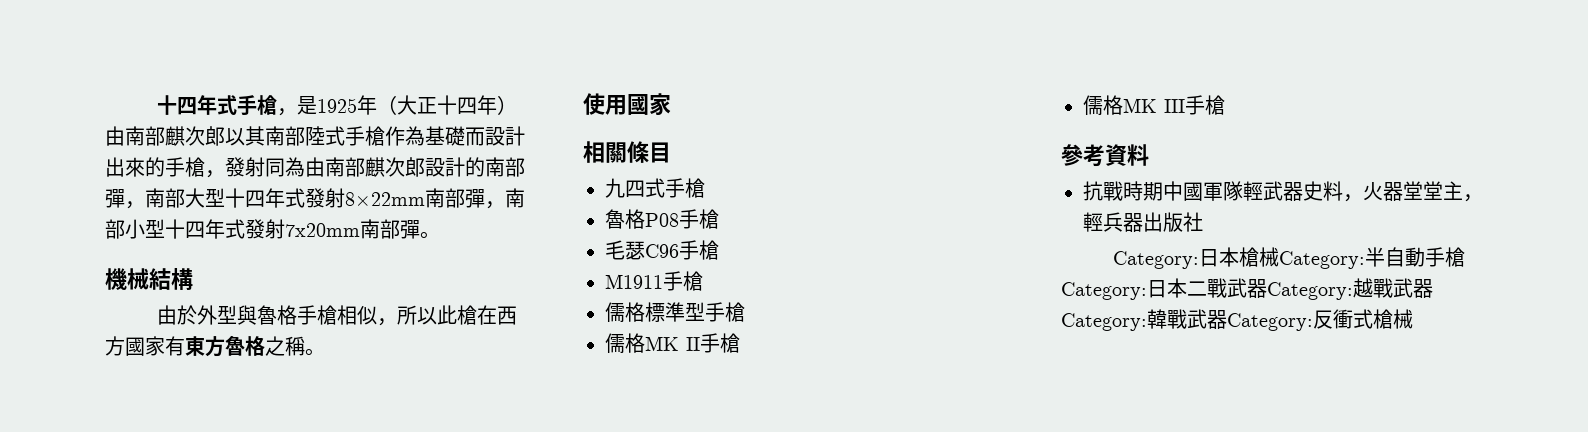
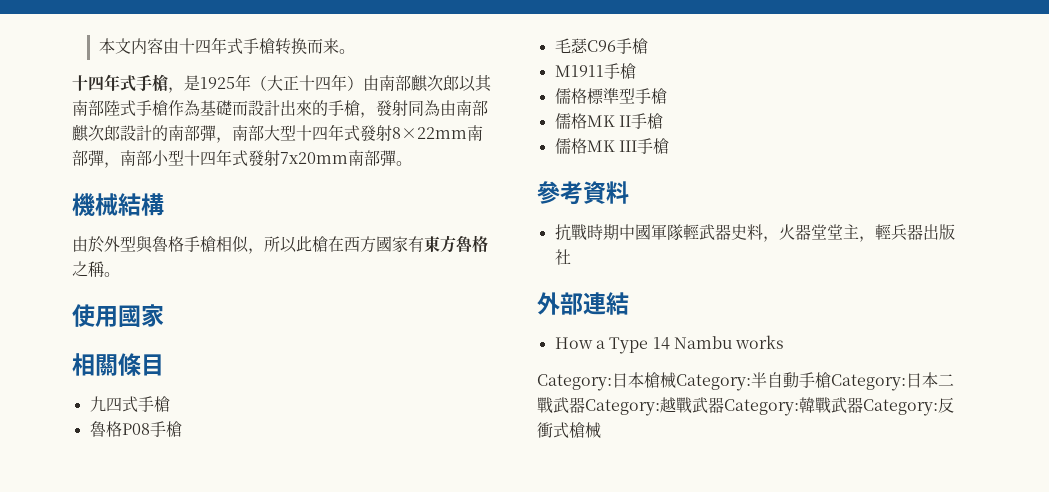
(156, 105) none -> [98,37,355,55] 本文内容由十四年式手槍转换而来。 //
(1203, 222) none -> [537,292,629,315] [554,335,785,354] // 外部連結 // How a Type 14 Nambu works

